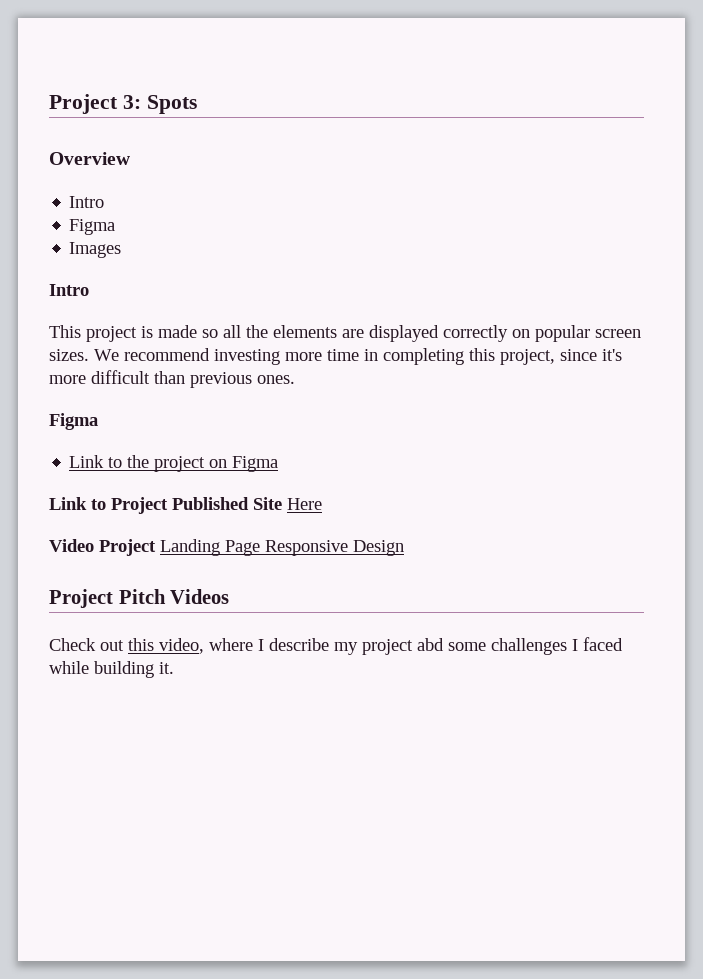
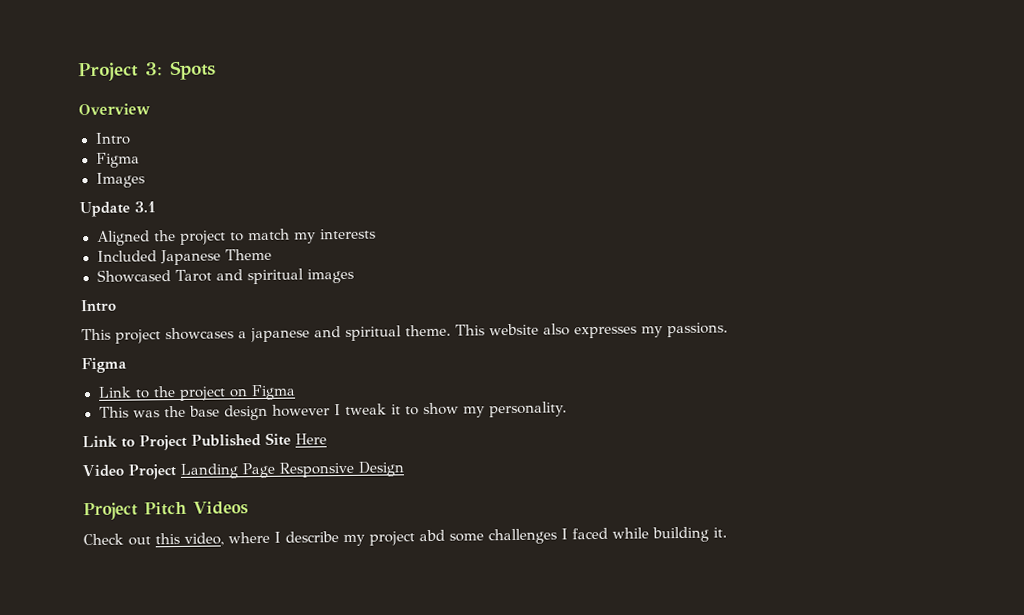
[49,284,89,296] [49,325,641,342] [49,348,622,365] [49,370,295,388] Intro // This project is made so all the elements are displayed correctly on popular screen sizes. We recommend investing more time in completing this project, since it's more difficult than previous ones. -> [79,201,156,218] [96,228,376,246] [96,248,272,266] [96,268,355,285] [80,299,117,313] [81,322,728,344] Update 3.1 // Aligned the project to match my interests // Included Japanese Theme // Showcased Tarot and spiritual images // Intro // This project showcases a japanese and spiritual theme. This website also expresses my passions.
(279, 464) none -> [98,401,568,421] // This was the base design however I tweak it to show my personality.

